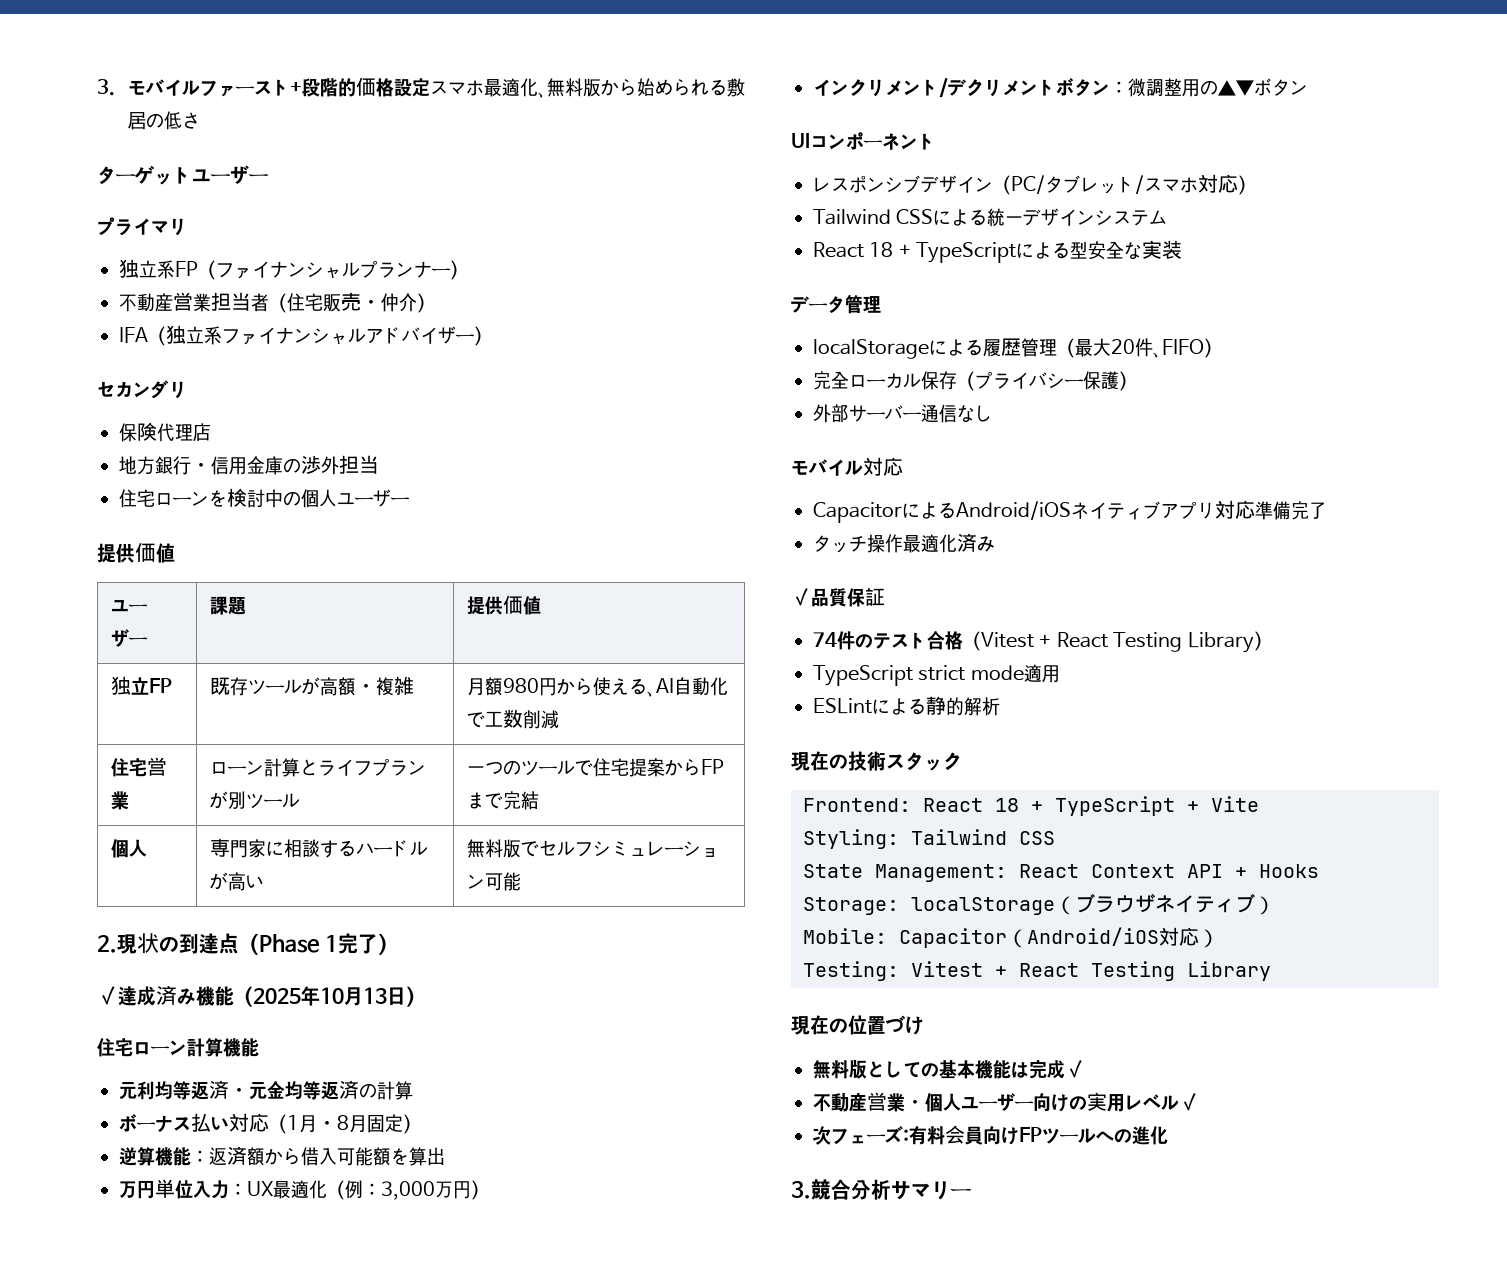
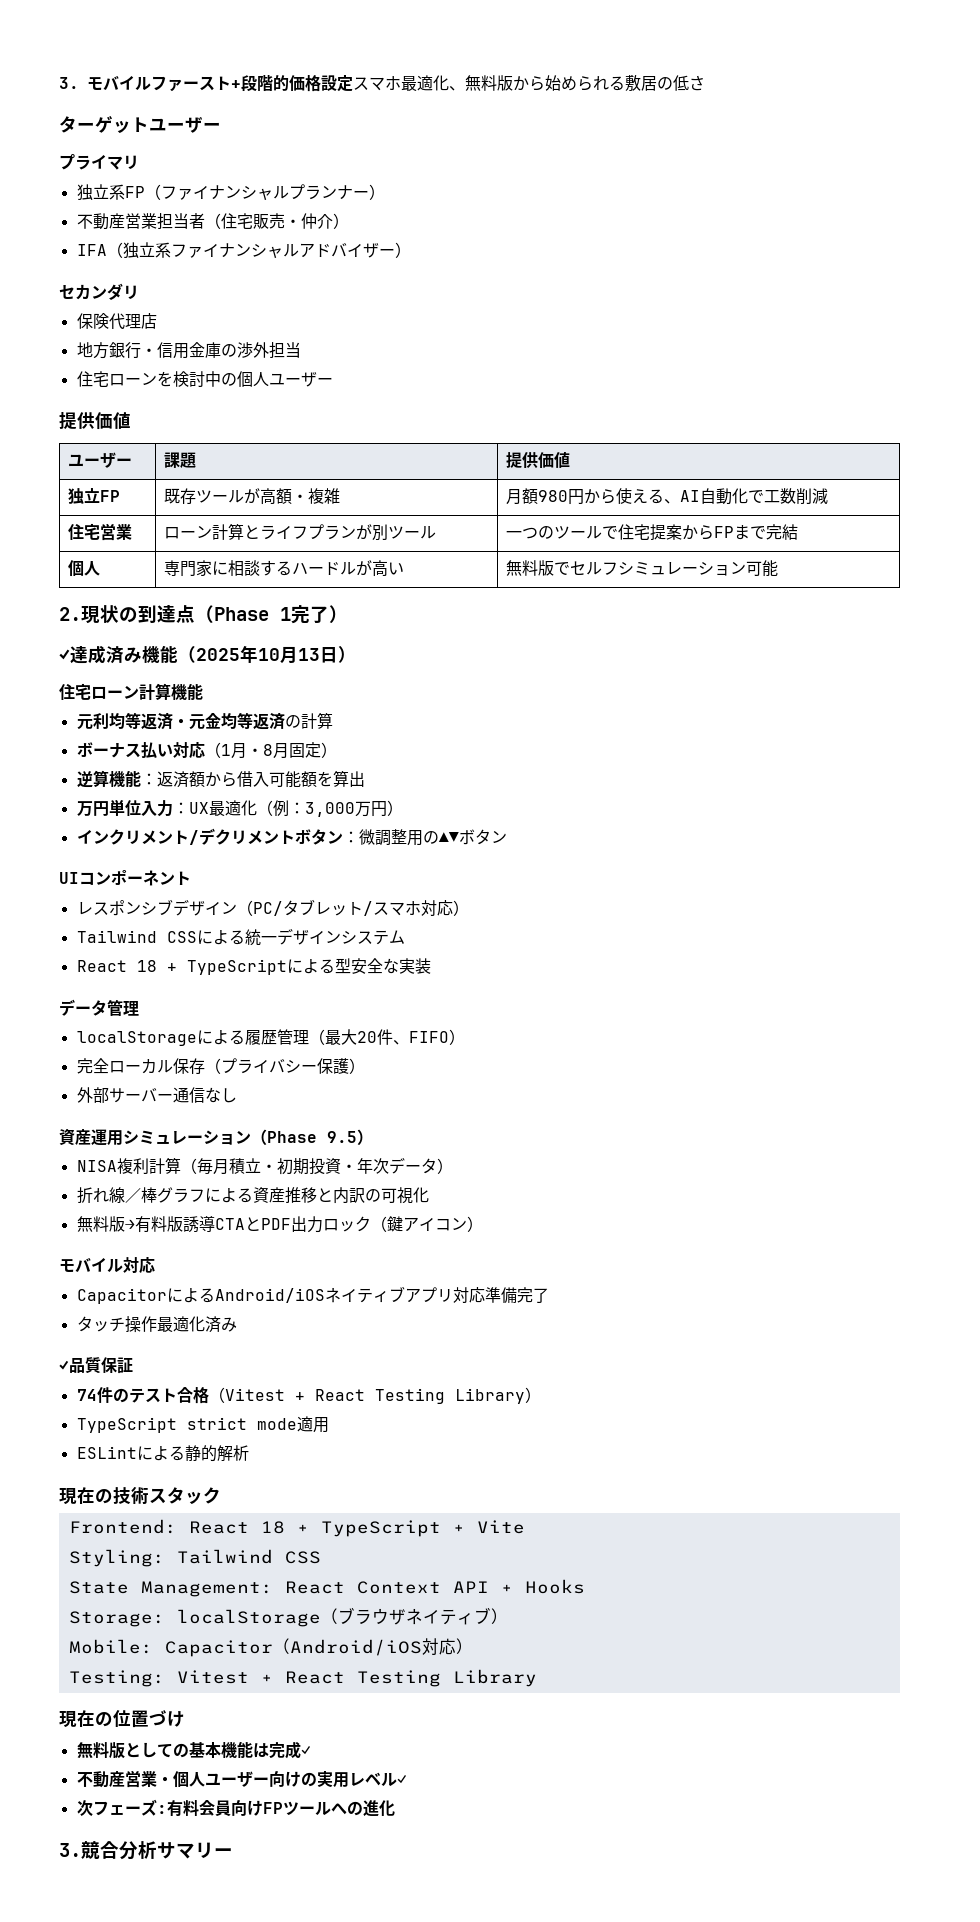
(993, 413) none -> [59,1128,373,1146] [76,1157,453,1175] [76,1187,429,1204] [76,1215,483,1233] // 資産運用シミュレーション（Phase 9.5） // NISA複利計算（毎月積立・初期投資・年次データ） // 折れ線／棒グラフによる資産推移と内訳の可視化 // 無料版→有料版誘導CTAとPDF出力ロック（鍵アイコン）

